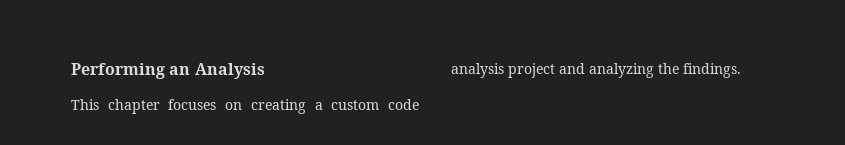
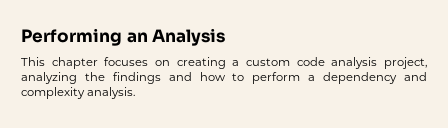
[508,63,741,78] project and analyzing the findings. -> [384,57,427,69] [21,72,428,84] [21,87,136,99] project, analyzing the findings and how to perform a dependency and complexity analysis.

